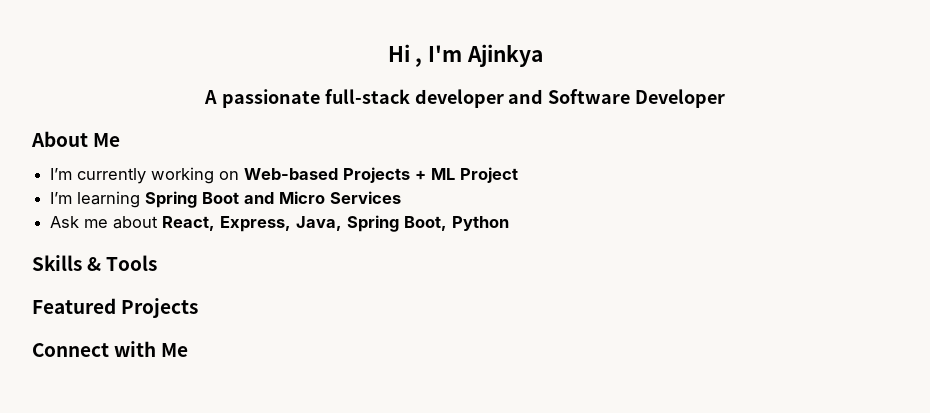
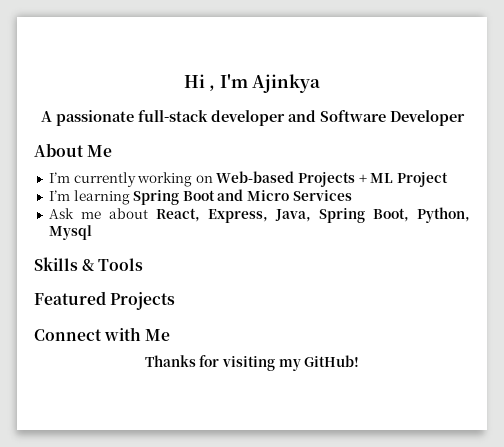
[452,216,510,231] Python -> [417,207,470,223] [48,225,92,240] Python, Mysql
(189, 350) none -> [144,355,360,371] // Thanks for visiting my GitHub!

